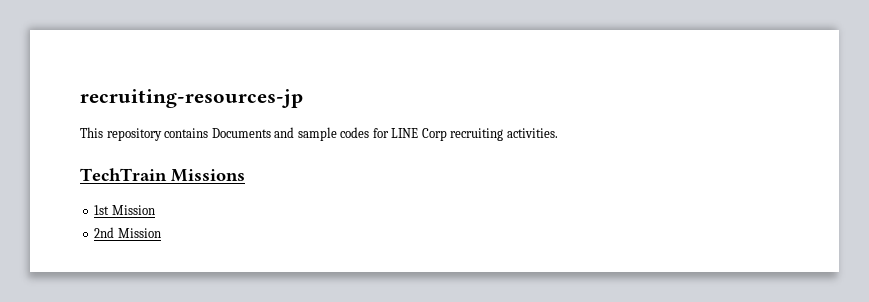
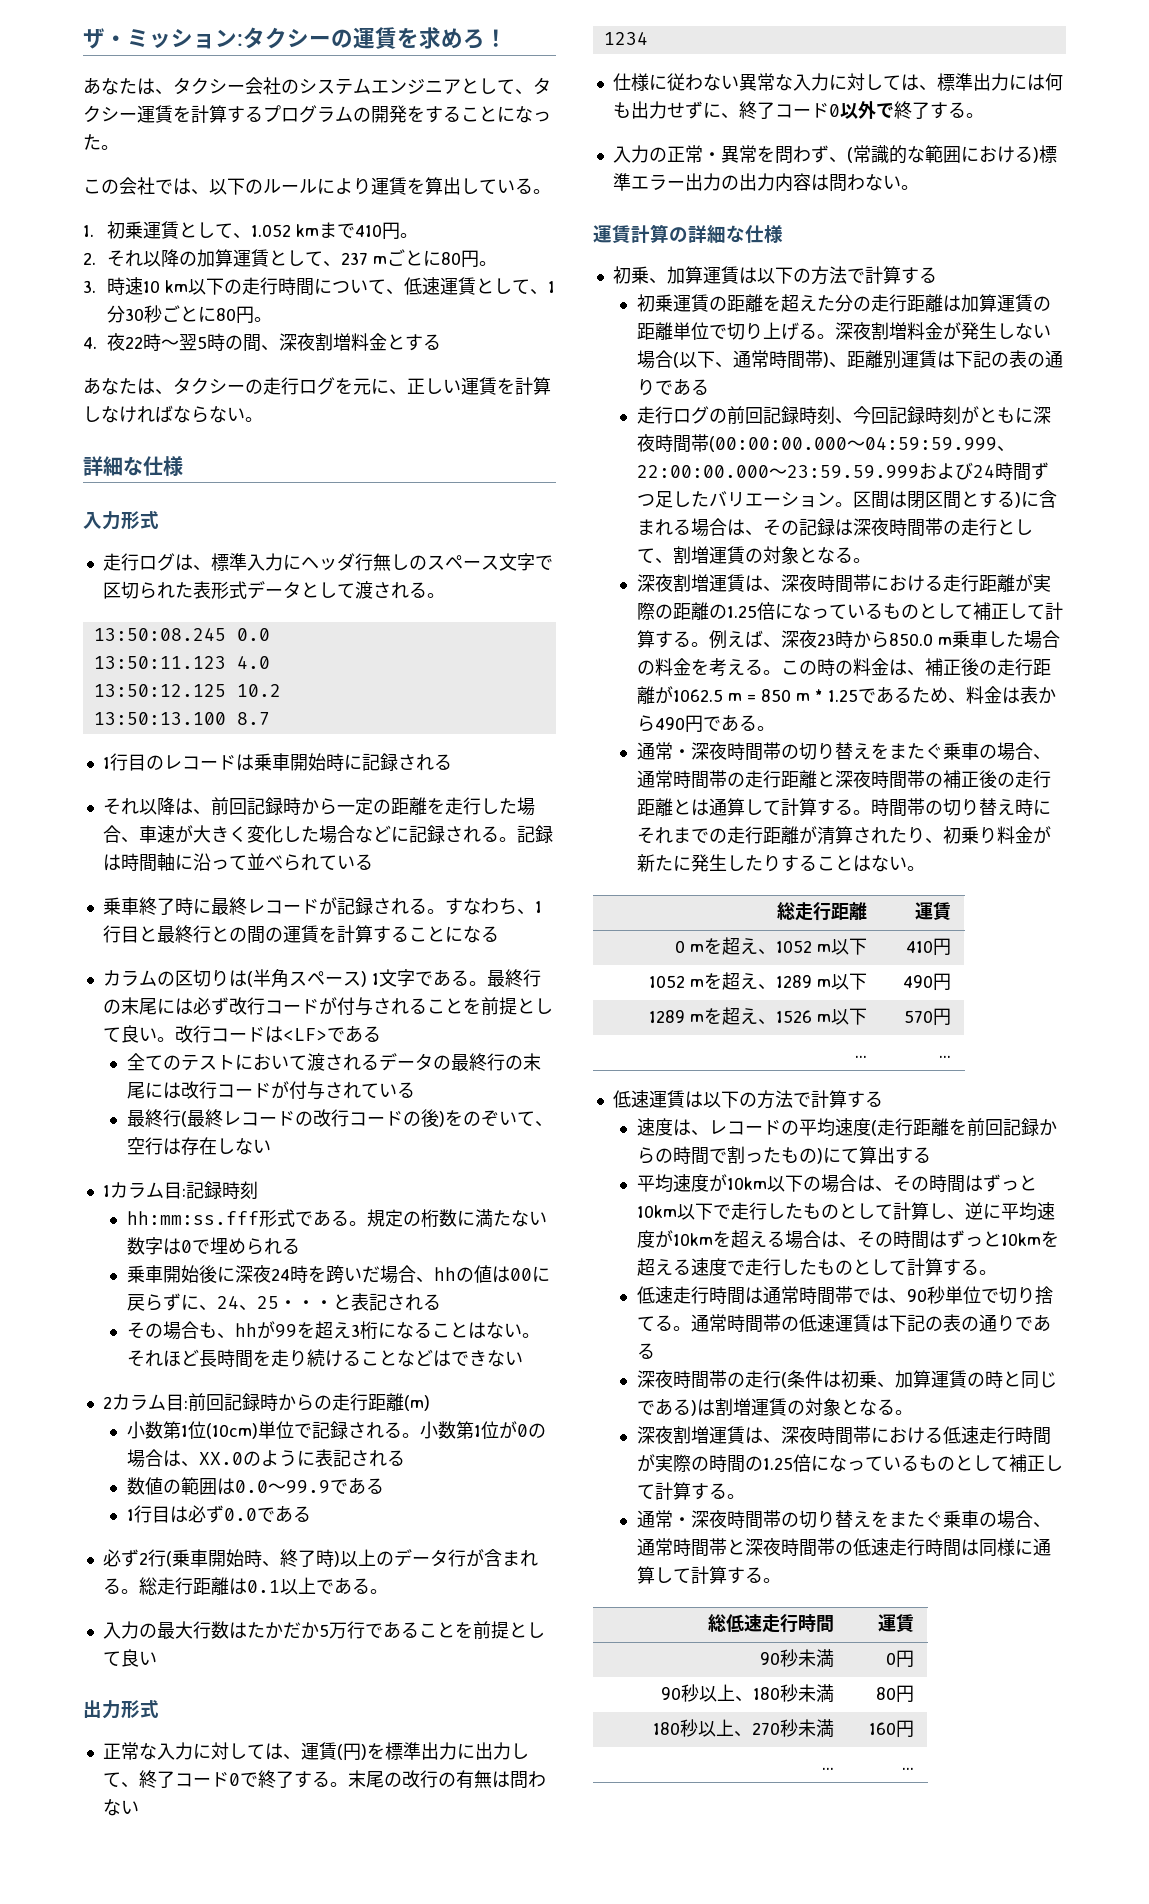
[80,89,303,108] [80,127,558,141] [80,168,245,182] [94,205,155,215] [94,227,161,238] recruiting-resources-jp // This repository contains Documents and sample codes for LINE Corp recruiting activities. // TechTrain Missions // 1st Mission // 2nd Mission -> [83,27,507,49] [83,77,551,95] [83,105,551,123] [83,134,119,150] [83,177,551,195] [83,221,418,240] [83,249,497,268] [83,277,555,296] [106,305,272,324] [83,333,441,352] [83,377,551,395] [83,405,263,423] [83,456,183,476] [83,511,159,530] [102,553,553,571] [102,581,445,599] [93,627,270,641] [93,655,270,669] [93,684,281,697] [93,712,270,725] [102,753,452,771] [102,797,535,816] [102,825,553,844] [102,853,373,872] [102,897,542,915] [102,925,499,944] [102,969,541,988] [102,997,553,1016] [102,1025,381,1043] [126,1053,541,1071] [126,1081,415,1100] [126,1109,553,1127] [126,1137,271,1155] [102,1181,258,1200] [126,1209,547,1228] [126,1237,300,1255] [126,1265,550,1284] [126,1293,441,1311] [126,1321,540,1340] [126,1349,523,1368] [102,1393,430,1411] [126,1421,546,1439] [126,1449,405,1468] [126,1477,384,1495] [126,1505,311,1523] [102,1549,538,1567] [102,1577,388,1595] [102,1621,545,1639] [102,1649,157,1667] [83,1700,159,1719] [102,1742,529,1761] [102,1770,546,1789] [102,1799,139,1816] [603,31,648,45] [612,73,1063,91] [612,101,984,119] [612,145,1057,164] [612,173,919,192] [593,224,783,243] [612,266,937,285] [636,294,1051,312] [636,322,1051,340] [636,350,1063,369] [636,378,709,396] [636,406,1051,425] [636,434,1015,453] [636,462,1049,481] [636,490,1057,509] [636,518,1033,537] [636,546,871,564] [636,574,1051,593] [636,602,1063,621] [636,630,1060,649] [636,658,1051,677] [636,686,1056,704] [636,714,775,733] [636,742,1051,761] [636,770,1051,789] [636,798,1051,817] [636,826,1051,845] [636,854,925,872] [776,902,867,921] [914,902,951,920] [674,937,867,955] [905,938,951,956] [648,972,867,990] [902,973,951,991] [648,1007,867,1025] [903,1008,951,1026] [854,1055,867,1058] [938,1055,951,1058] [612,1090,883,1109] [636,1118,1057,1137] [636,1146,931,1165] [636,1174,1037,1193] [636,1202,1055,1221] [636,1230,1059,1249] [636,1258,997,1276] [636,1286,1053,1305] [636,1314,1051,1333] [636,1343,655,1359] [636,1370,1057,1389] [636,1398,913,1416] [636,1426,1051,1445] [636,1454,1063,1473] [636,1482,745,1500] [636,1510,1051,1529] [636,1538,1051,1557] [636,1566,781,1584] [707,1614,834,1633] [877,1614,914,1632] [759,1649,834,1668] [885,1650,914,1668] [660,1684,834,1703] [875,1685,914,1703] [652,1719,834,1738] [868,1720,914,1738] [821,1767,834,1770] [901,1767,914,1770] ザ・ミッション:タクシーの運賃を求めろ！ // あなたは、タクシー会社のシステムエンジニアとして、タクシー運賃を計算するプログラムの開発をすることになった。 // この会社では、以下のルールにより運賃を算出している。 // 1.初乗運賃として、1.052 kmまで410円。 // 2.それ以降の加算運賃として、237 mごとに80円。 // 3.時速10 km以下の走行時間について、低速運賃として、1分30秒ごとに80円。 // 4.夜22時〜翌5時の間、深夜割増料金とする // あなたは、タクシーの走行ログを元に、正しい運賃を計算しなければならない。 // 詳細な仕様 // 入力形式 // 走行ログは、標準入力にヘッダ行無しのスペース文字で区切られた表形式データとして渡される。 // 13:50:08.245 0.0 // 13:50:11.123 4.0 // 13:50:12.125 10.2 // 13:50:13.100 8.7 // 1行目のレコードは乗車開始時に記録される // それ以降は、前回記録時から一定の距離を走行した場合、車速が大きく変化した場合などに記録される。記録は時間軸に沿って並べられている // 乗車終了時に最終レコードが記録される。すなわち、1行目と最終行との間の運賃を計算することになる // カラムの区切りは(半角スペース) 1文字である。最終行の末尾には必ず改行コードが付与されることを前提として良い。改行コードは<LF>である // 全てのテストにおいて渡されるデータの最終行の末尾には改行コードが付与されている // 最終行(最終レコードの改行コードの後)をのぞいて、空行は存在しない // 1カラム目:記録時刻 // hh:mm:ss.fff形式である。規定の桁数に満たない数字は0で埋められる // 乗車開始後に深夜24時を跨いだ場合、hhの値は00に戻らずに、24、25・・・と表記される // その場合も、hhが99を超え3桁になることはない。それほど長時間を走り続けることなどはできない // 2カラム目:前回記録時からの走行距離(m) // 小数第1位(10cm)単位で記録される。小数第1位が0の場合は、XX.0のように表記される // 数値の範囲は0.0〜99.9である // 1行目は必ず0.0である // 必ず2行(乗車開始時、終了時)以上のデータ行が含まれる。総走行距離は0.1以上である。 // 入力の最大行数はたかだか5万行であることを前提として良い // 出力形式 // 正常な入力に対しては、運賃(円)を標準出力に出力して、終了コード0で終了する。末尾の改行の有無は問わない // 1234 // 仕様に従わない異常な入力に対しては、標準出力には何も出力せずに、終了コード0以外で終了する。 // 入力の正常・異常を問わず、(常識的な範囲における)標準エラー出力の出力内容は問わない。 // 運賃計算の詳細な仕様 // 初乗、加算運賃は以下の方法で計算する // 初乗運賃の距離を超えた分の走行距離は加算運賃の距離単位で切り上げる。深夜割増料金が発生しない場合(以下、通常時間帯)、距離別運賃は下記の表の通りである // 走行ログの前回記録時刻、今回記録時刻がともに深夜時間帯(00:00:00.000〜04:59:59.999、22:00:00.000〜23:59.59.999および24時間ずつ足したバリエーション。区間は閉区間とする)に含まれる場合は、その記録は深夜時間帯の走行として、割増運賃の対象となる。 // 深夜割増運賃は、深夜時間帯における走行距離が実際の距離の1.25倍になっているものとして補正して計算する。例えば、深夜23時から850.0 m乗車した場合の料金を考える。この時の料金は、補正後の走行距離が1062.5 m = 850 m * 1.25であるため、料金は表から490円である。 // 通常・深夜時間帯の切り替えをまたぐ乗車の場合、通常時間帯の走行距離と深夜時間帯の補正後の走行距離とは通算して計算する。時間帯の切り替え時にそれまでの走行距離が清算されたり、初乗り料金が新たに発生したりすることはない。 // 総走行距離 | 運賃 // 0 mを超え、1052 m以下 | 410円 // 1052 mを超え、1289 m以下 | 490円 // 1289 mを超え、1526 m以下 | 570円 // ... | ... // 低速運賃は以下の方法で計算する // 速度は、レコードの平均速度(走行距離を前回記録からの時間で割ったもの)にて算出する // 平均速度が10km以下の場合は、その時間はずっと10km以下で走行したものとして計算し、逆に平均速度が10kmを超える場合は、その時間はずっと10kmを超える速度で走行したものとして計算する。 // 低速走行時間は通常時間帯では、90秒単位で切り捨てる。通常時間帯の低速運賃は下記の表の通りである // 深夜時間帯の走行(条件は初乗、加算運賃の時と同じである)は割増運賃の対象となる。 // 深夜割増運賃は、深夜時間帯における低速走行時間が実際の時間の1.25倍になっているものとして補正して計算する。 // 通常・深夜時間帯の切り替えをまたぐ乗車の場合、通常時間帯と深夜時間帯の低速走行時間は同様に通算して計算する。 // 総低速走行時間 | 運賃 // 90秒未満 | 0円 // 90秒以上、180秒未満 | 80円 // 180秒以上、270秒未満 | 160円 // ... | ...

